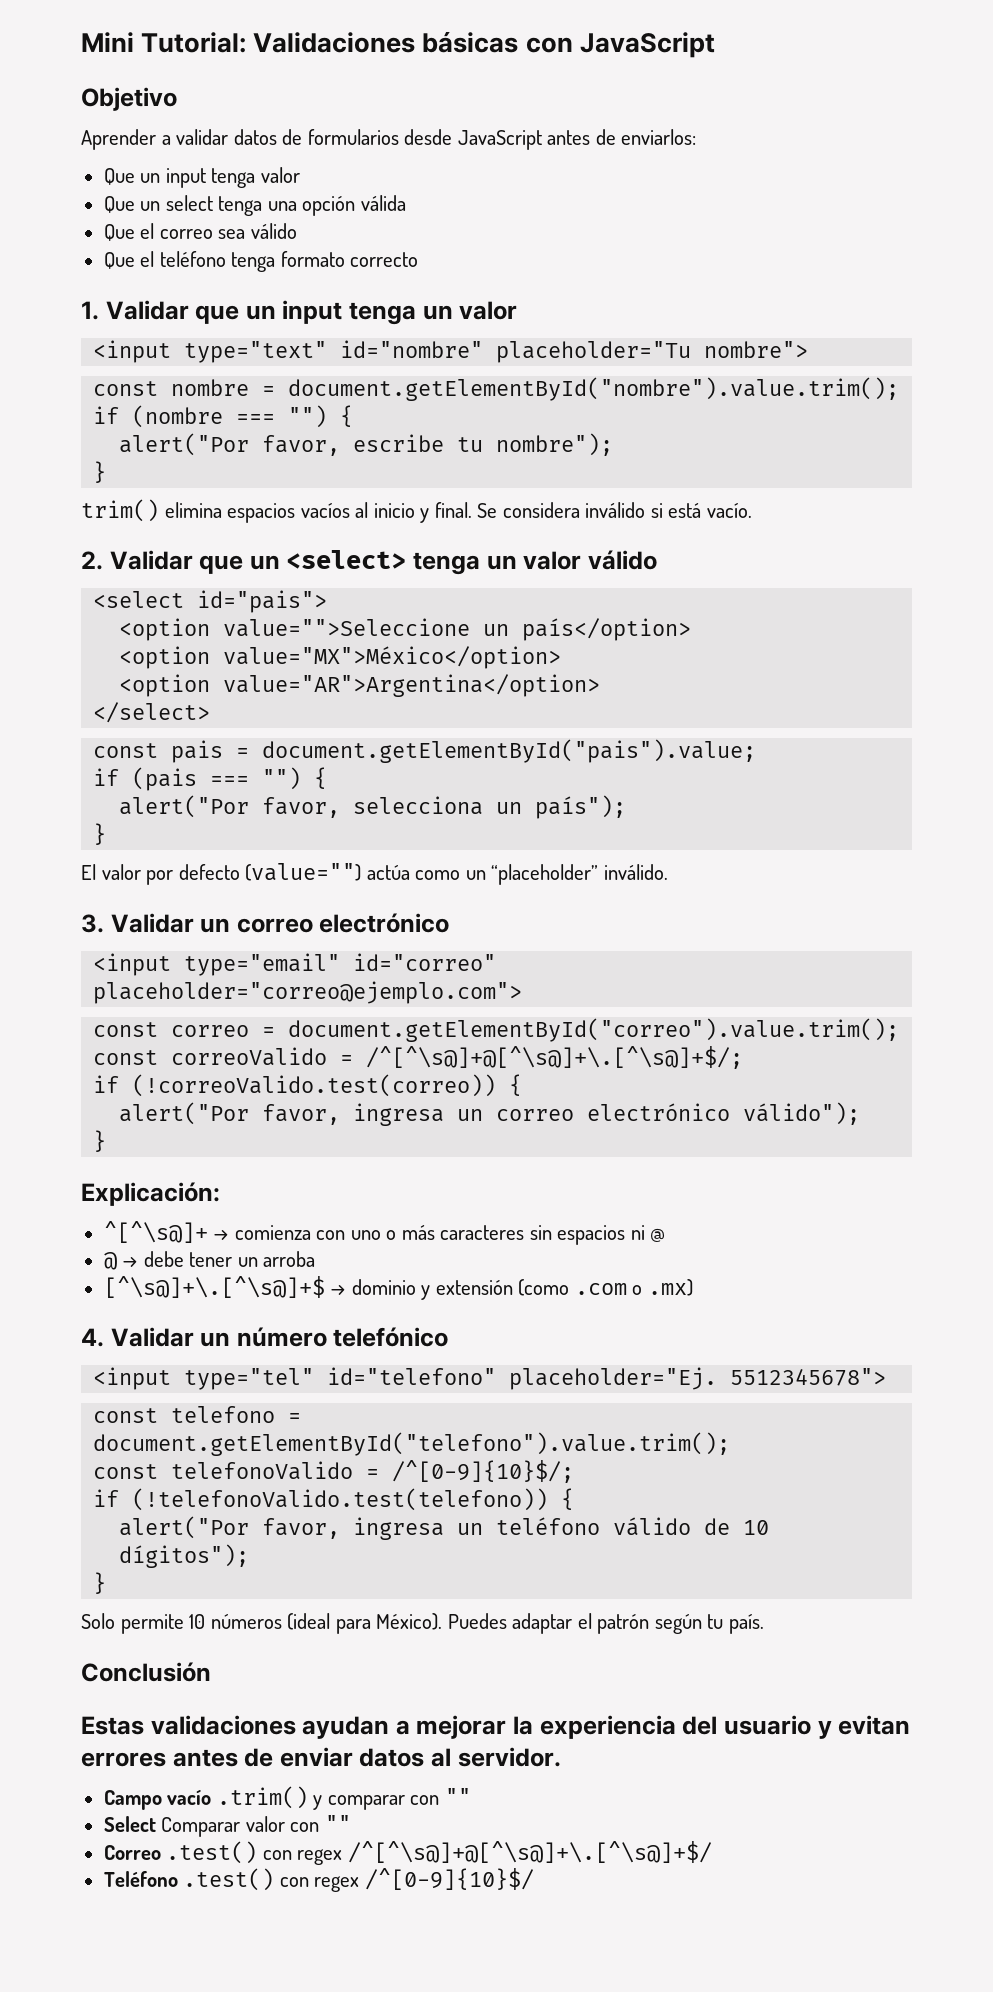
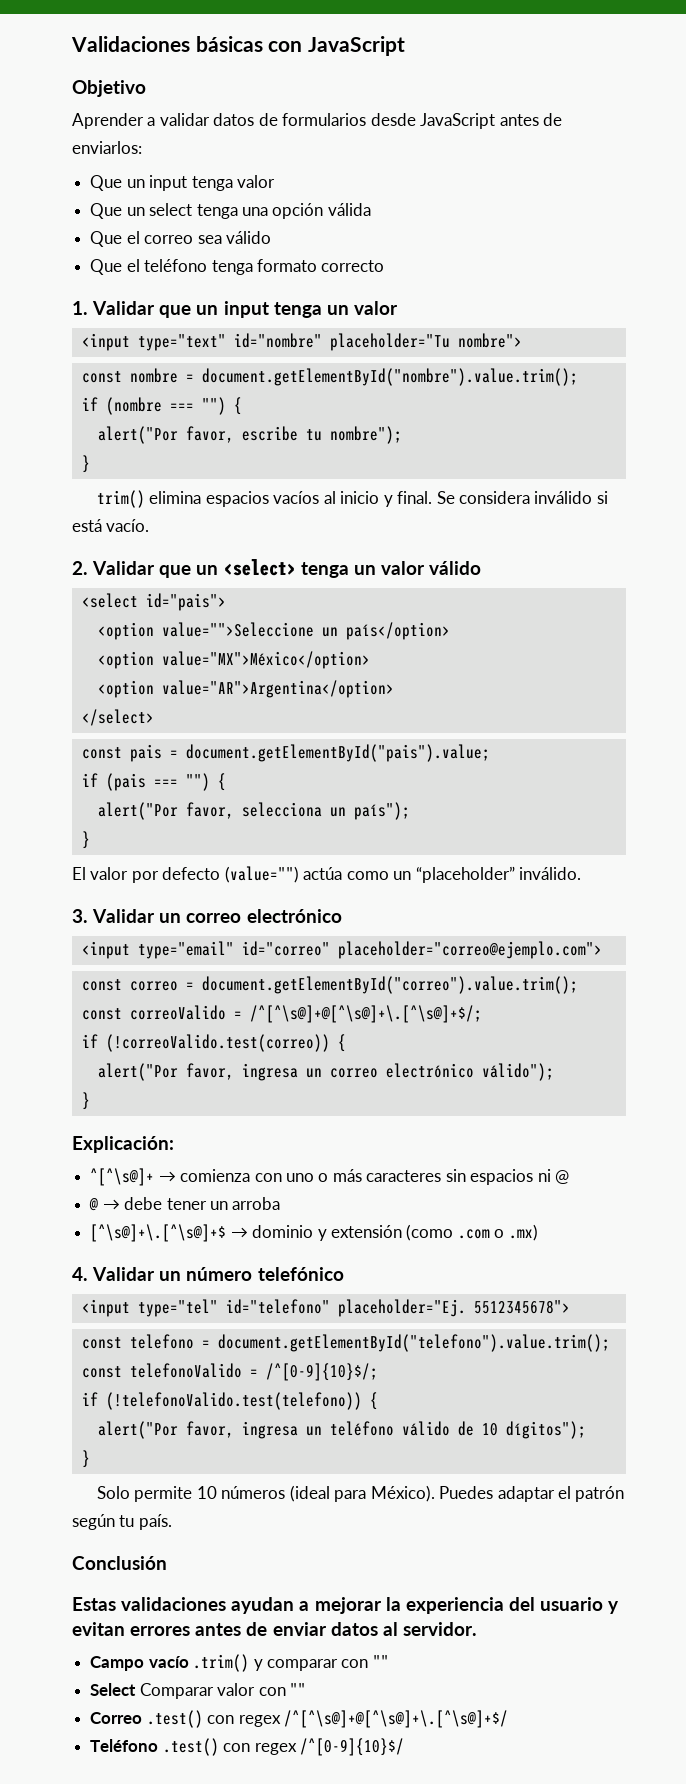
[81,32,247,53] Mini Tutorial: -> (71, 44) none

